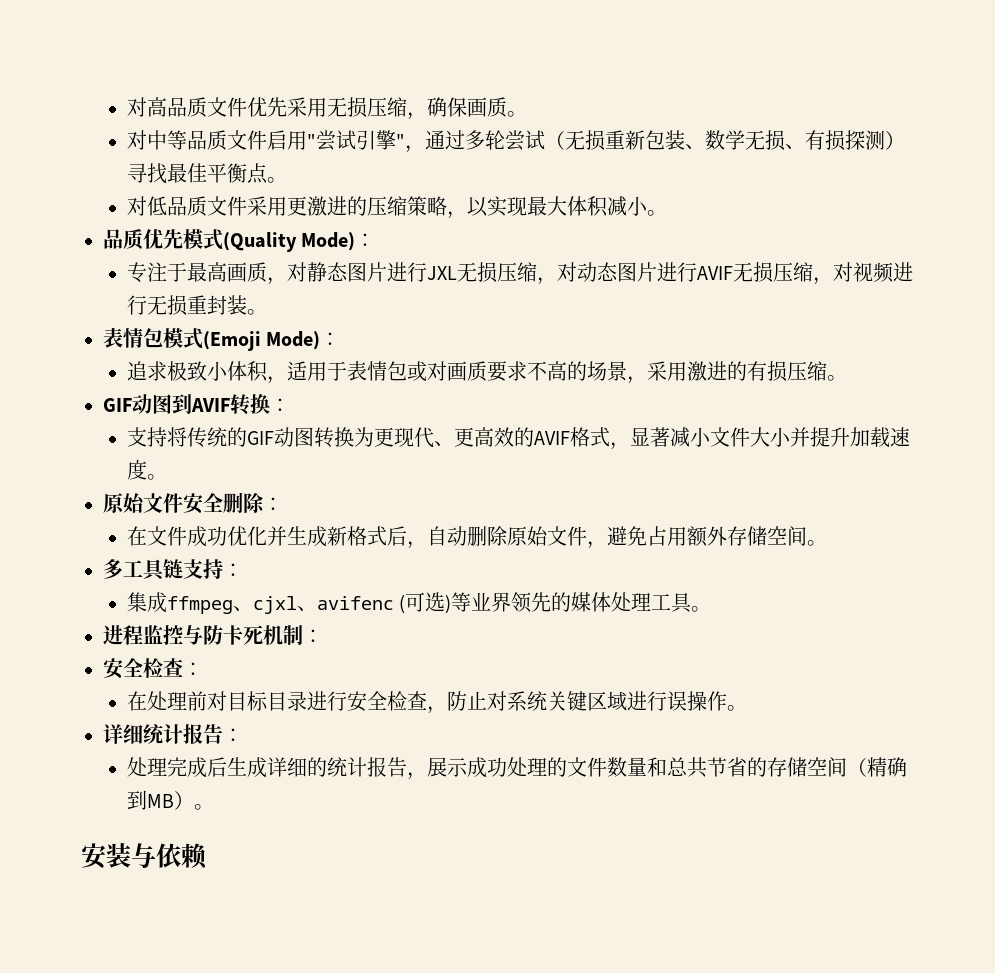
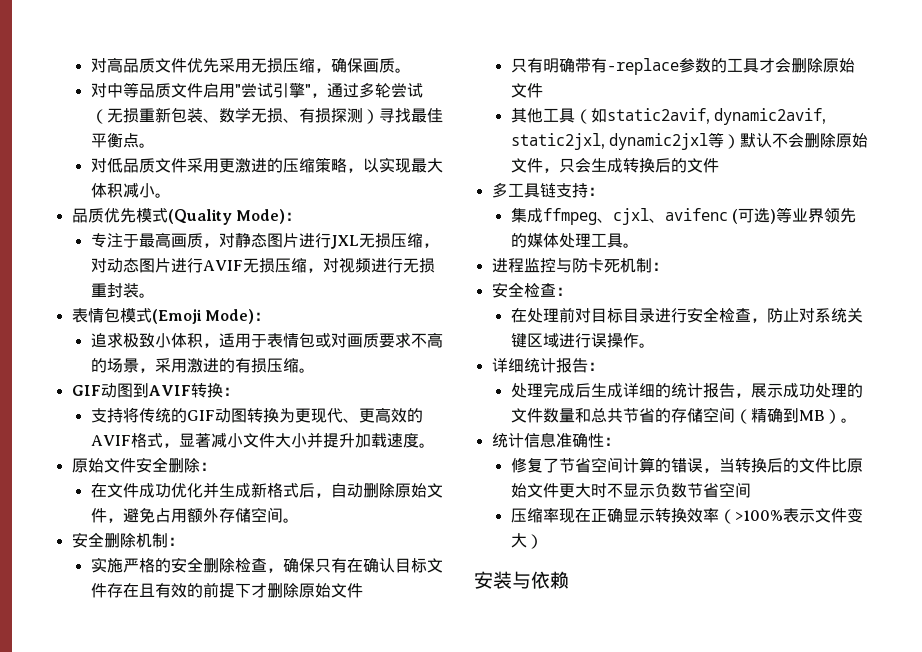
(827, 543) none -> [71,532,184,548] [90,557,443,573] [90,582,363,598] [510,57,855,75] [510,83,543,98] [510,108,826,125] [510,132,868,150] [510,157,719,173] // 安全删除机制： // 实施严格的安全删除检查，确保只有在确认目标文件存在且有效的前提下才删除原始文件 // 只有明确带有-replace参数的工具才会删除原始文件 // 其他工具（如static2avif, dynamic2avif, static2jxl, dynamic2jxl等）默认不会删除原始文件，只会生成转换后的文件
(214, 807) none -> [491,432,620,448] [510,457,863,473] [510,482,751,498] [510,508,863,524] [510,533,543,549] // 统计信息准确性： // 修复了节省空间计算的错误，当转换后的文件比原始文件更大时不显示负数节省空间 // 压缩率现在正确显示转换效率（>100%表示文件变大）

